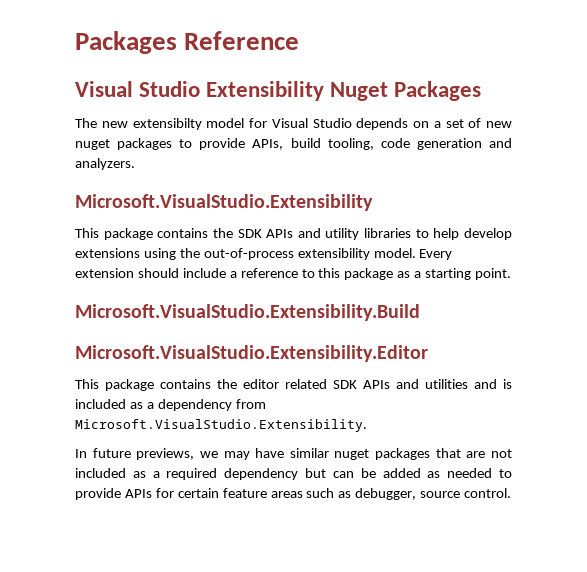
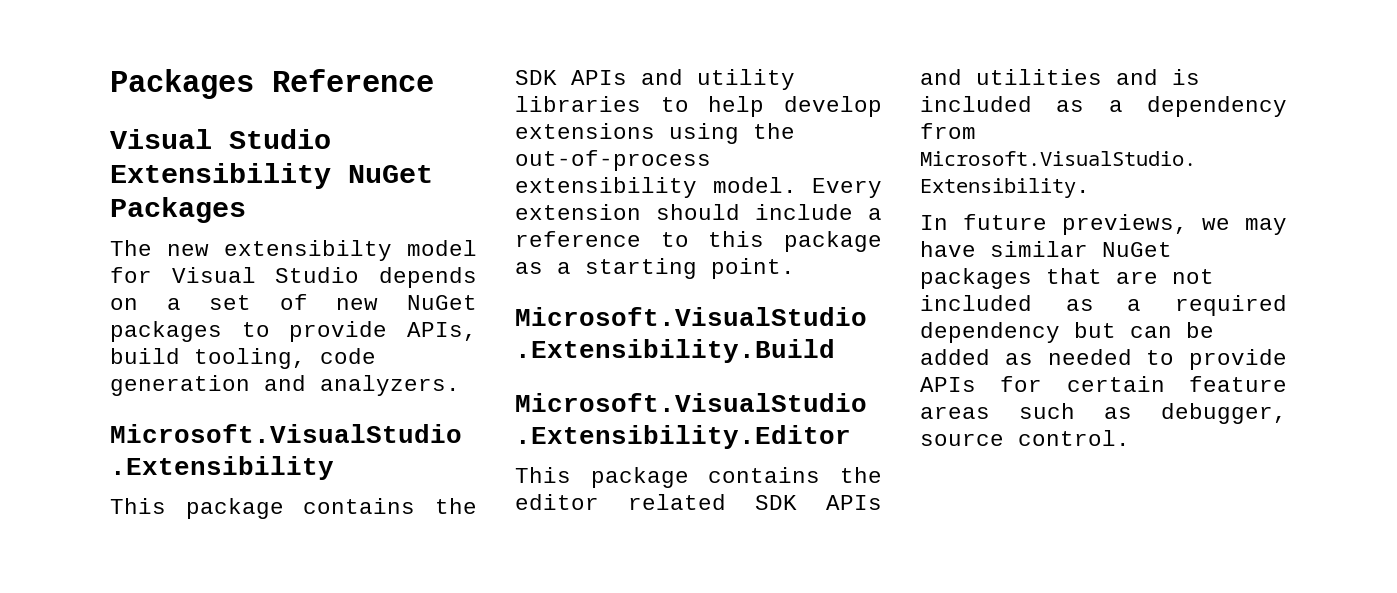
[330,82,389,101] Nuget -> [348,165,433,183] NuGet
[75,139,110,150] nuget -> [407,295,477,310] NuGet
[334,449,370,460] nuget -> [1102,242,1172,257] NuGet

